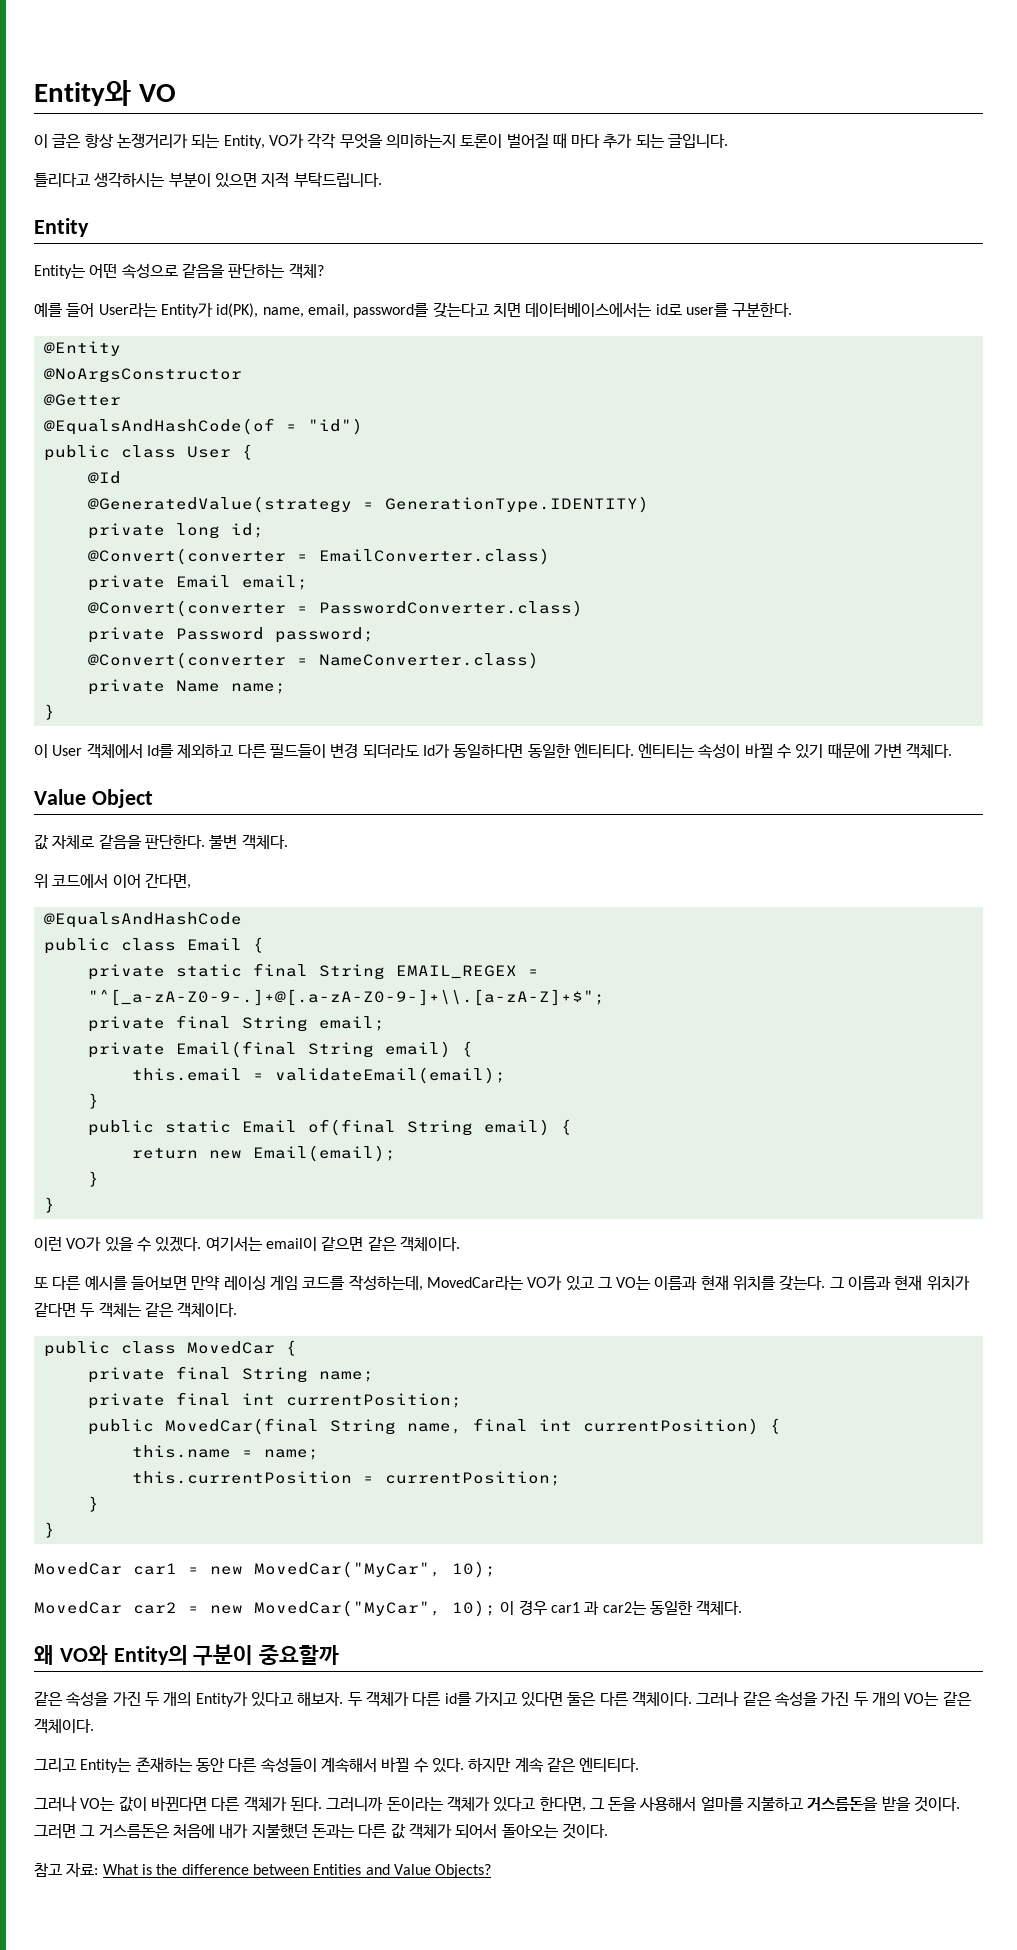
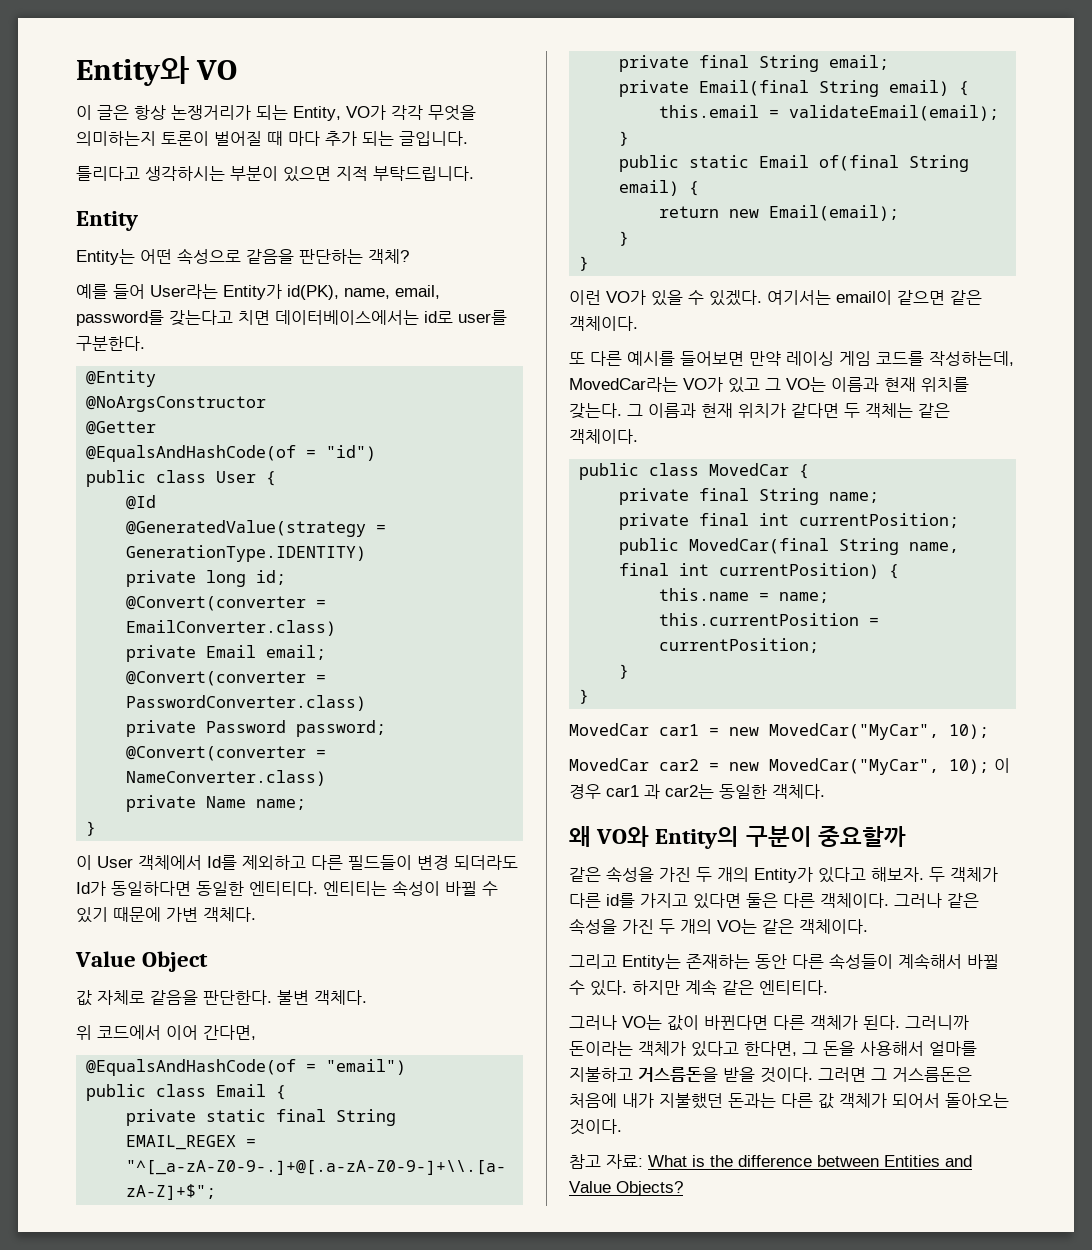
[43,912,242,928] @EqualsAndHashCode -> [86,1059,407,1076] @EqualsAndHashCode(of = "email")

